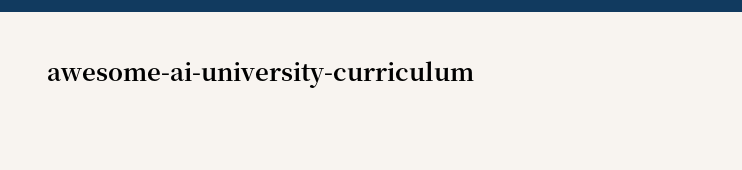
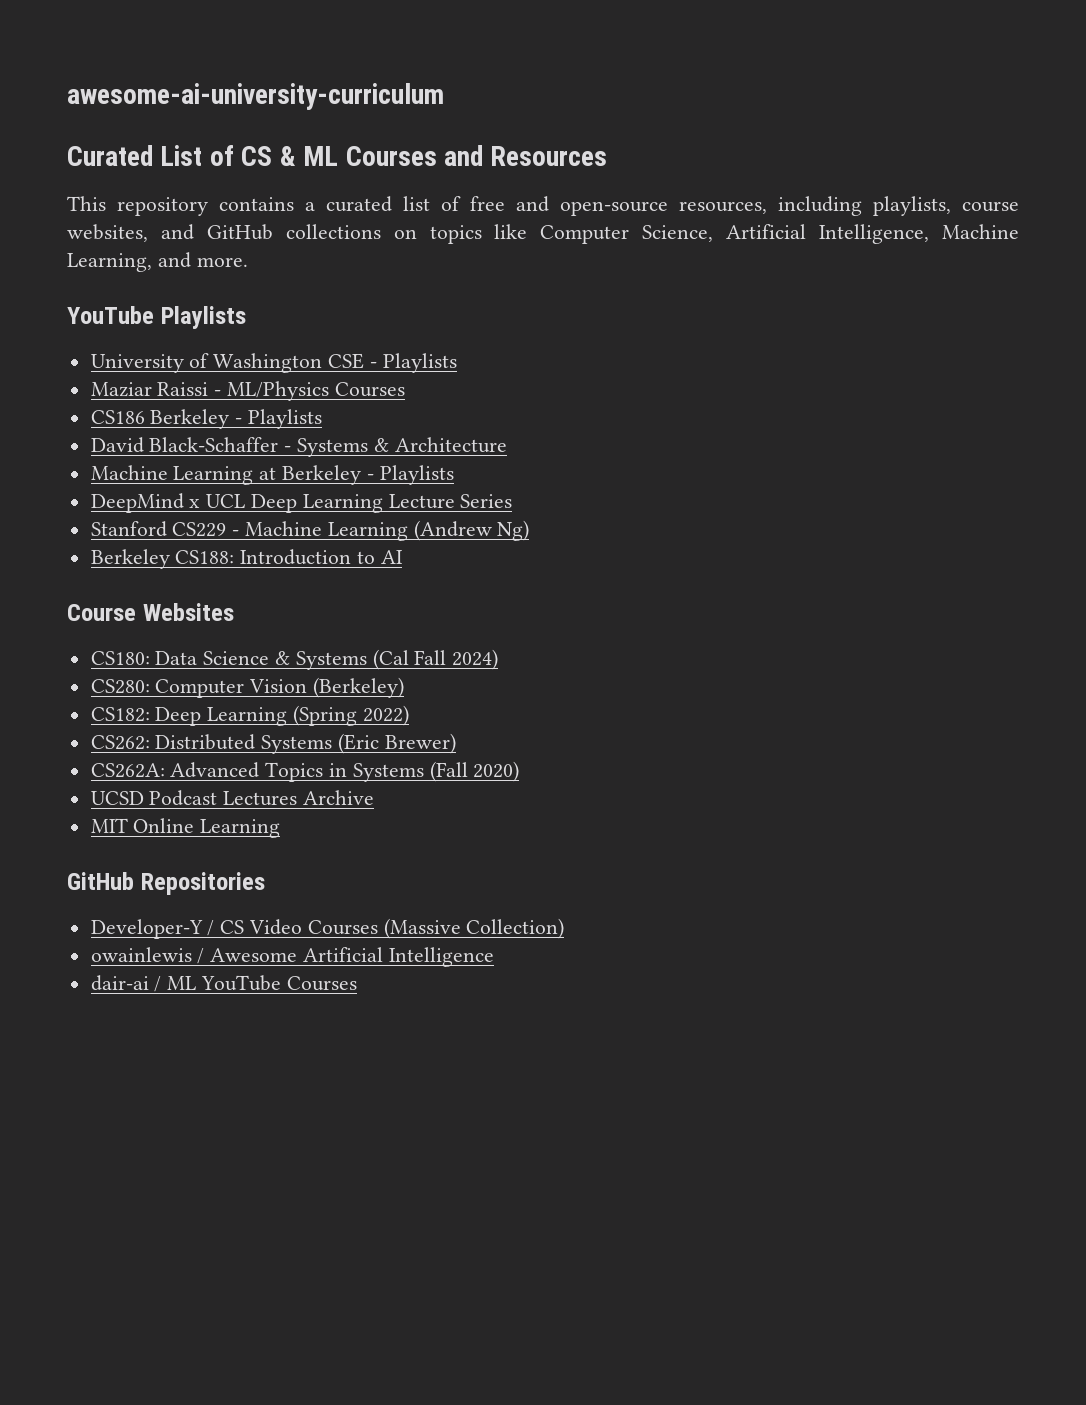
(474, 74) none -> [67,145,608,166] [67,196,1019,216] [67,224,1019,244] [67,252,248,272] [67,306,246,329] [90,353,457,373] [90,381,405,401] [90,409,323,429] [90,437,507,457] [90,465,454,485] [90,493,513,513] [90,520,530,541] [90,549,403,569] [67,603,234,621] [90,649,499,670] [90,677,405,698] [90,705,409,726] [90,733,456,754] [90,761,520,782] [90,790,375,806] [90,818,281,838] [67,872,265,895] [90,918,565,939] [90,947,494,967] [90,975,357,992] // Curated List of CS & ML Courses and Resources // This repository contains a curated list of free and open-source resources, including playlists, course websites, and GitHub collections on topics like Computer Science, Artificial Intelligence, Machine Learning, and more. // YouTube Playlists // University of Washington CSE - Playlists // Maziar Raissi - ML/Physics Courses // CS186 Berkeley - Playlists // David Black-Schaffer - Systems & Architecture // Machine Learning at Berkeley - Playlists // DeepMind x UCL Deep Learning Lecture Series // Stanford CS229 - Machine Learning (Andrew Ng) // Berkeley CS188: Introduction to AI // Course Websites // CS180: Data Science & Systems (Cal Fall 2024) // CS280: Computer Vision (Berkeley) // CS182: Deep Learning (Spring 2022) // CS262: Distributed Systems (Eric Brewer) // CS262A: Advanced Topics in Systems (Fall 2020) // UCSD Podcast Lectures Archive // MIT Online Learning // GitHub Repositories // Developer-Y / CS Video Courses (Massive Collection) // owainlewis / Awesome Artificial Intelligence // dair-ai / ML YouTube Courses

